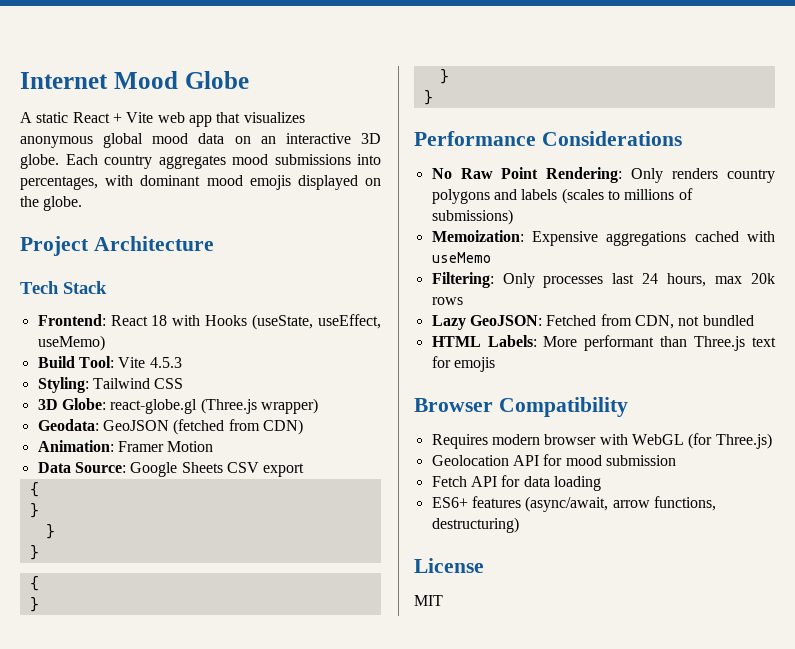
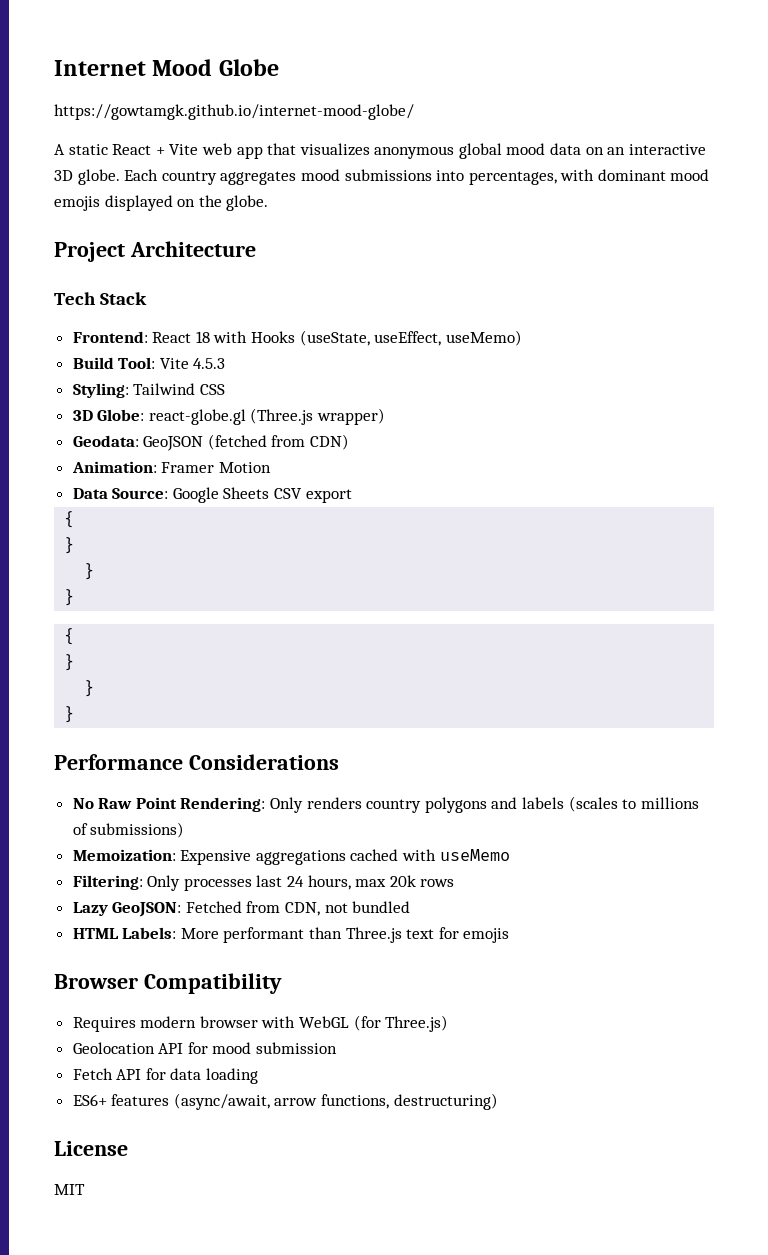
(249, 80) none -> [54,104,414,120] // https://gowtamgk.github.io/internet-mood-globe/

